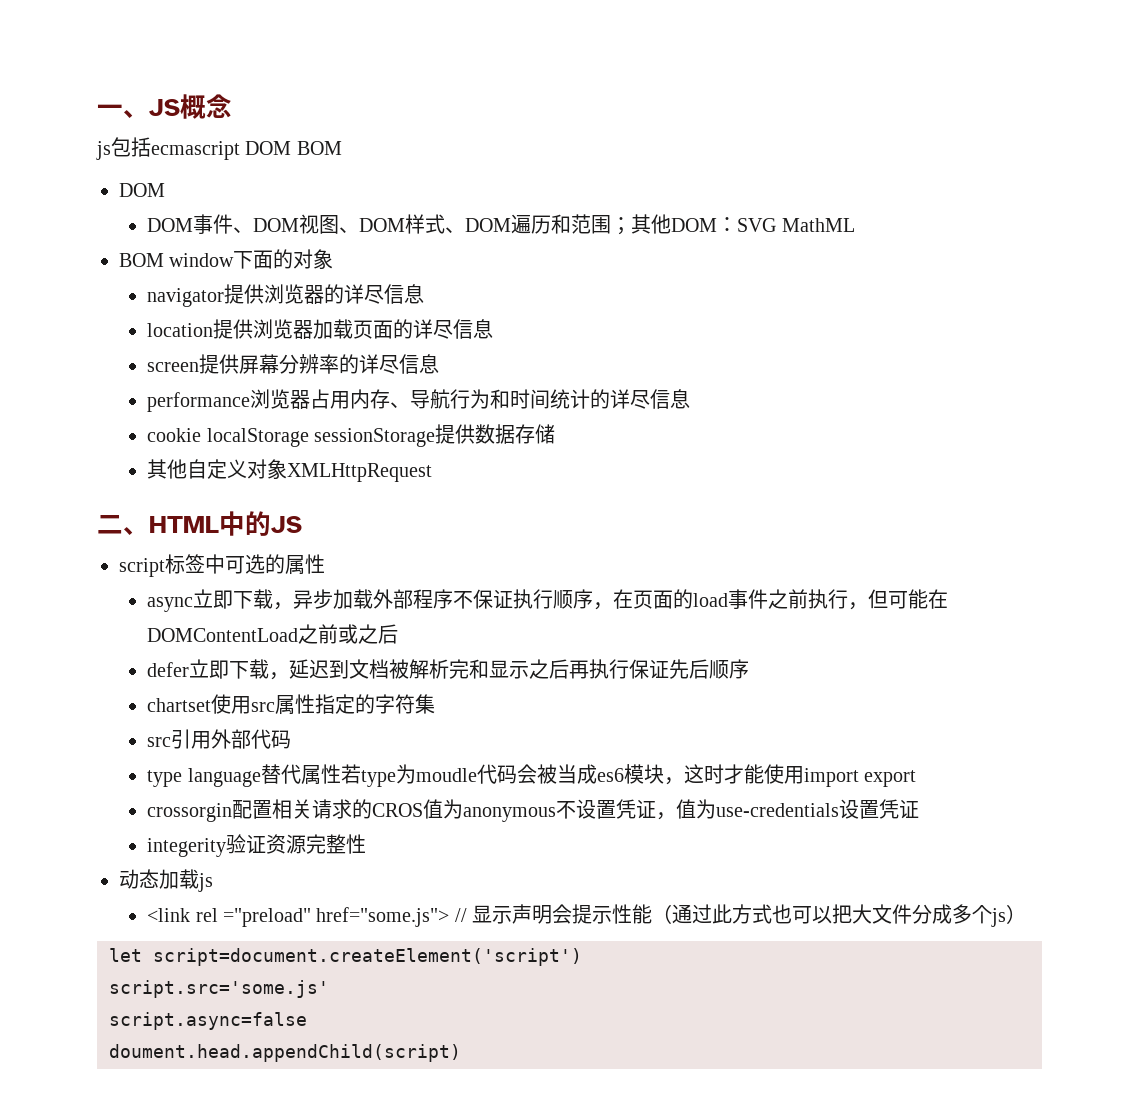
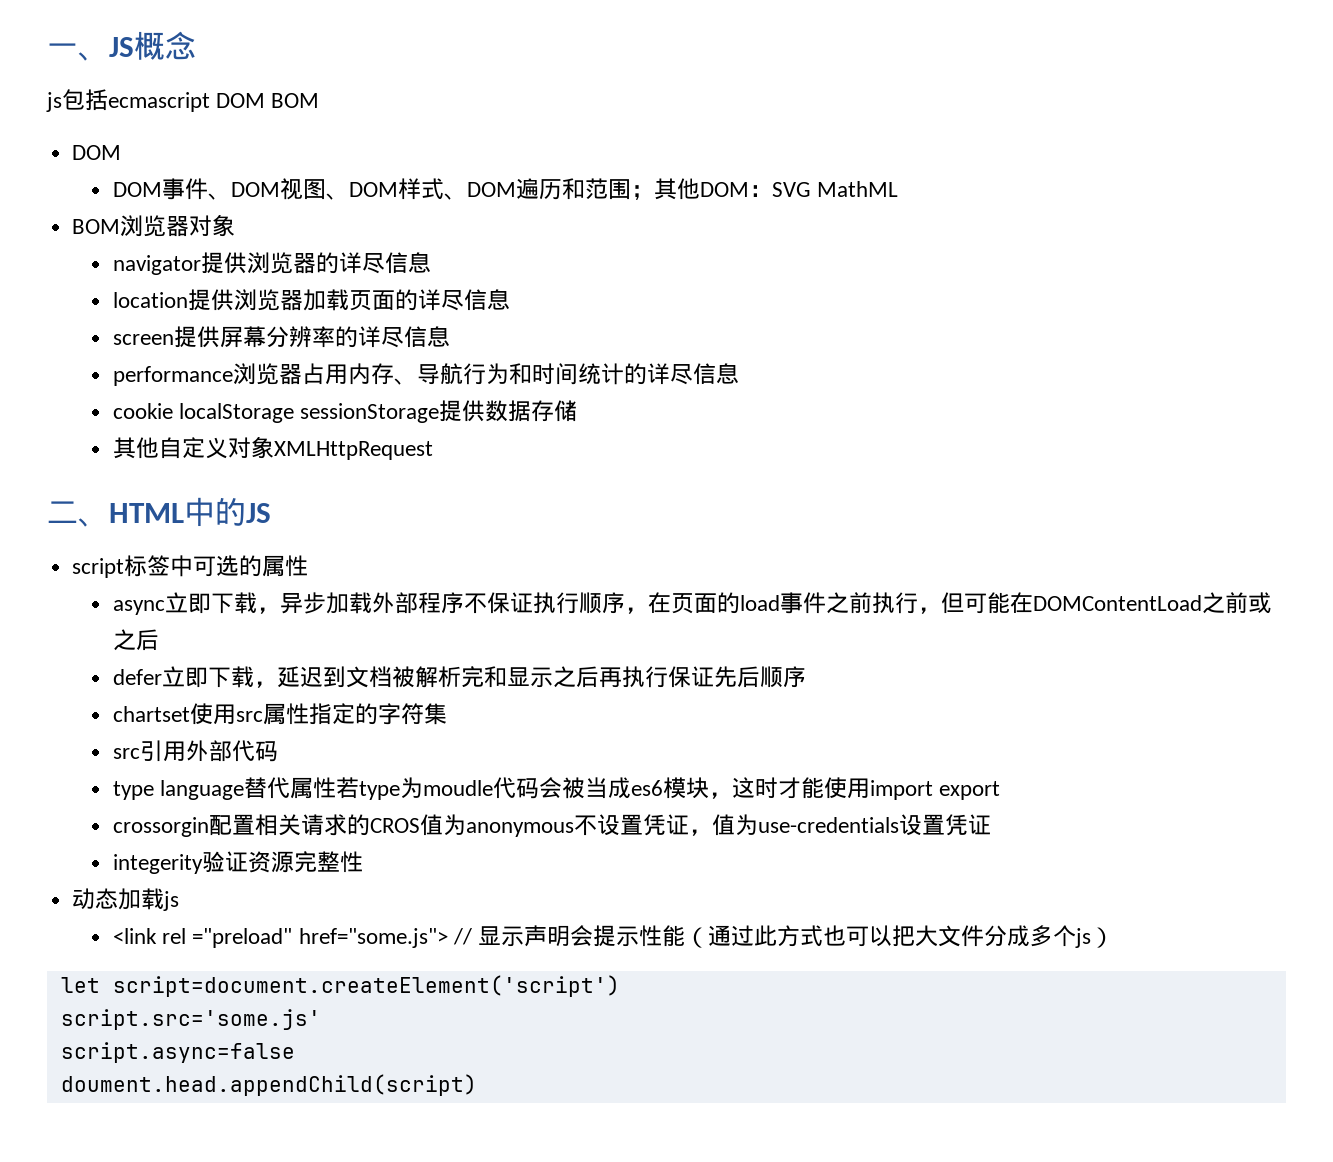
[169,249,294,269] window下面的 -> [120,215,190,237] 浏览器

